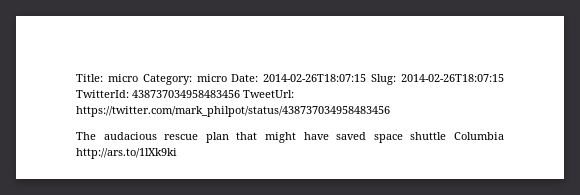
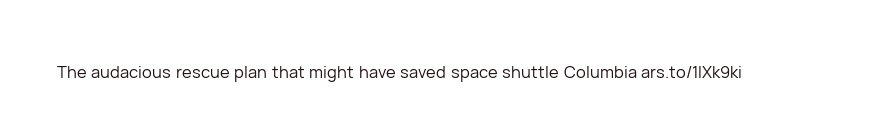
[76,74,504,85] [76,90,294,98] [76,106,390,117] Title: micro Category: micro Date: 2014-02-26T18:07:15 Slug: 2014-02-26T18:07:15 TwitterId: 438737034958483456 TweetUrl: https://twitter.com/mark_philpot/status/438737034958483456 // -> (57, 72) none
[76,148,177,159] http://ars.to/1lXk9ki -> [641,66,743,78] ars.to/1lXk9ki

